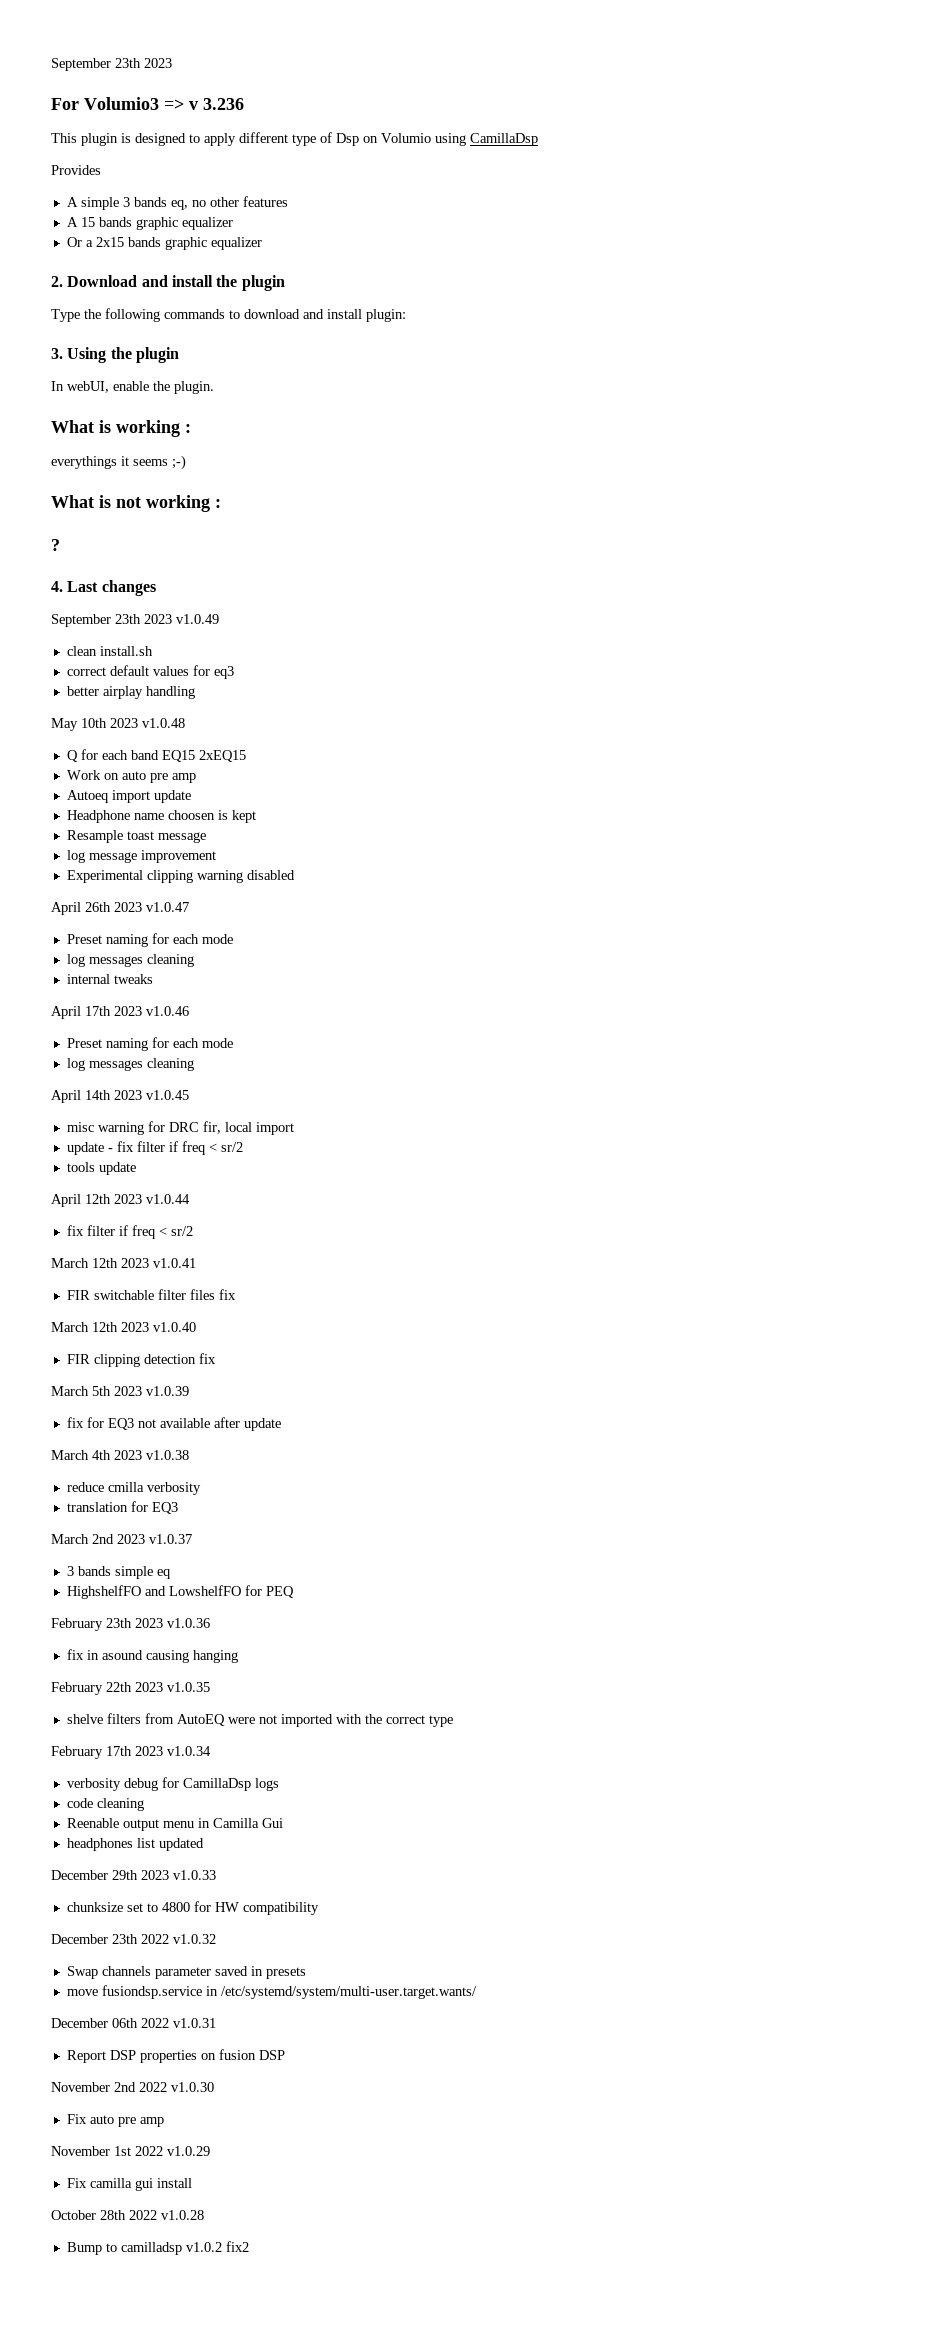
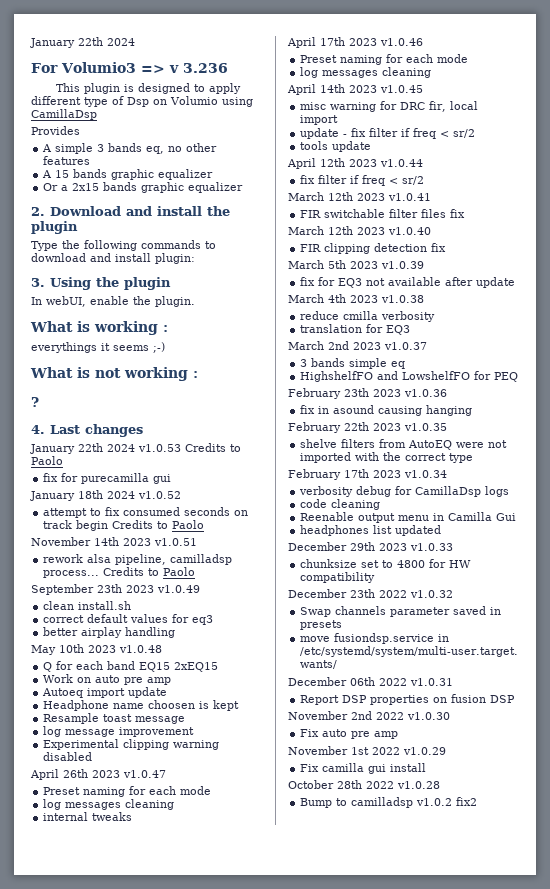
[51,58,172,71] September 23th 2023 -> [30,37,135,48] January 22th 2024
(156, 588) none -> [30,443,241,454] [31,456,63,465] [43,473,172,484] [30,490,181,501] [43,507,249,518] [43,520,205,531] [31,537,197,546] [43,554,233,565] [43,567,196,578] // January 22th 2024 v1.0.53 Credits to Paolo // fix for purecamilla gui // January 18th 2024 v1.0.52 // attempt to fix consumed seconds on track begin Credits to Paolo // November 14th 2023 v1.0.51 // rework alsa pipeline, camilladsp process... Credits to Paolo

